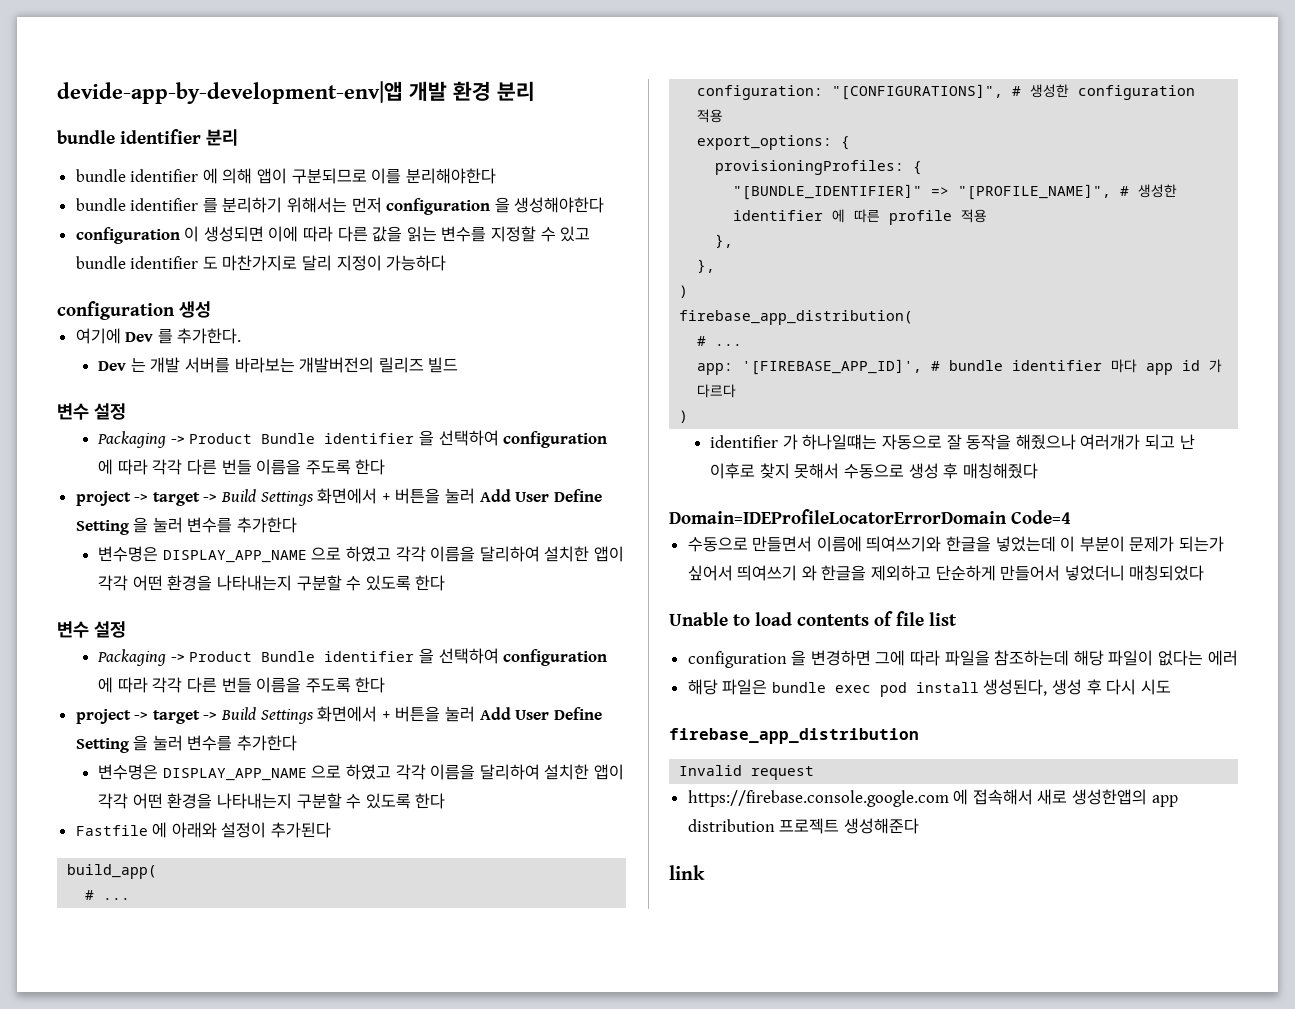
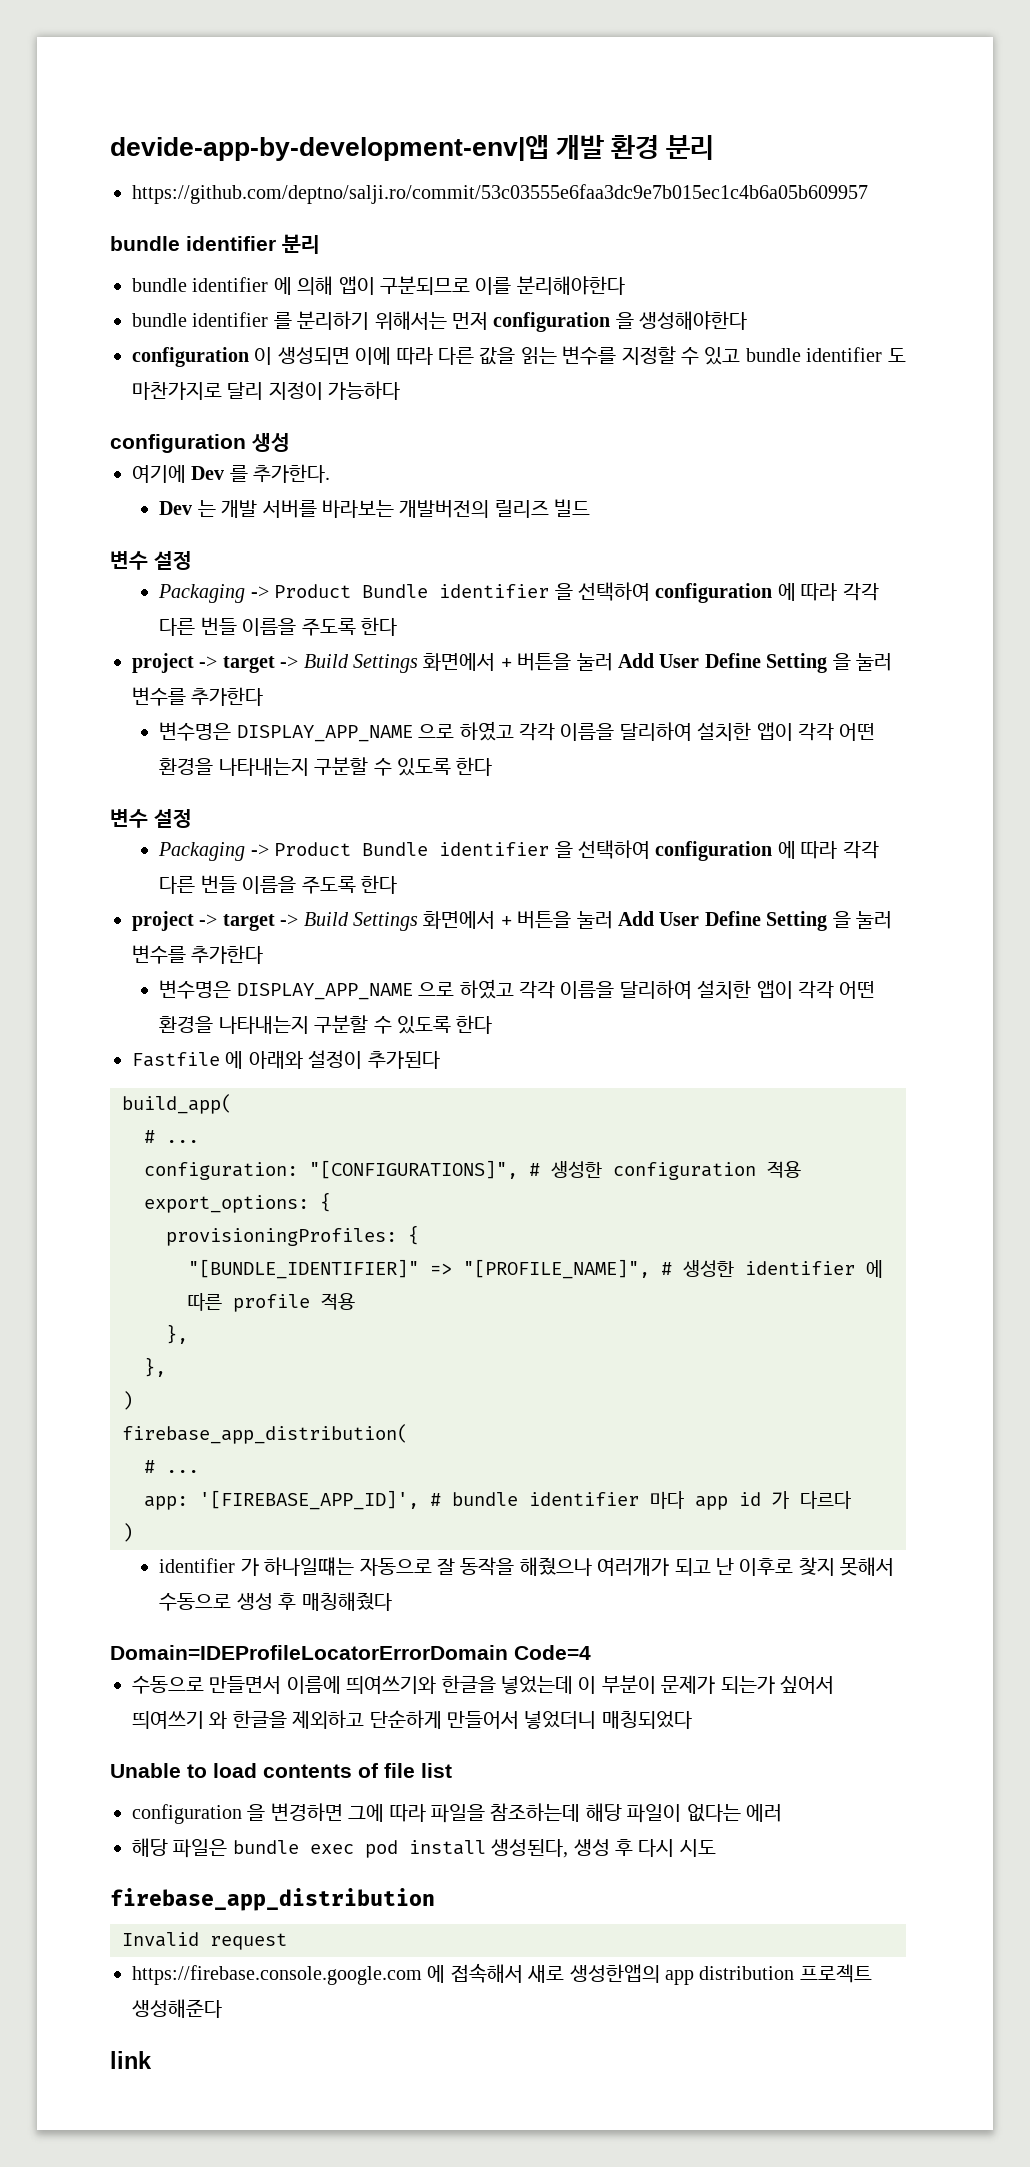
(535, 91) none -> [132,184,868,204] // https://github.com/deptno/salji.ro/commit/53c03555e6faa3dc9e7b015ec1c4b6a05b609957

